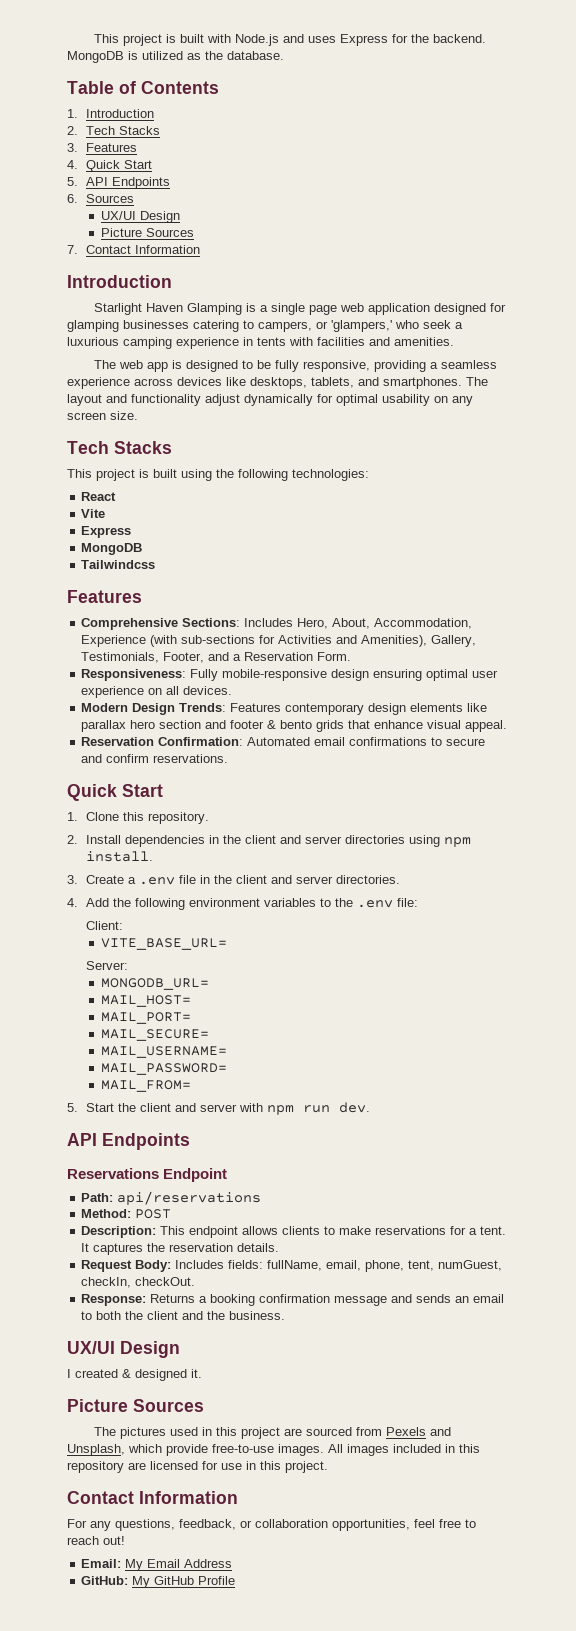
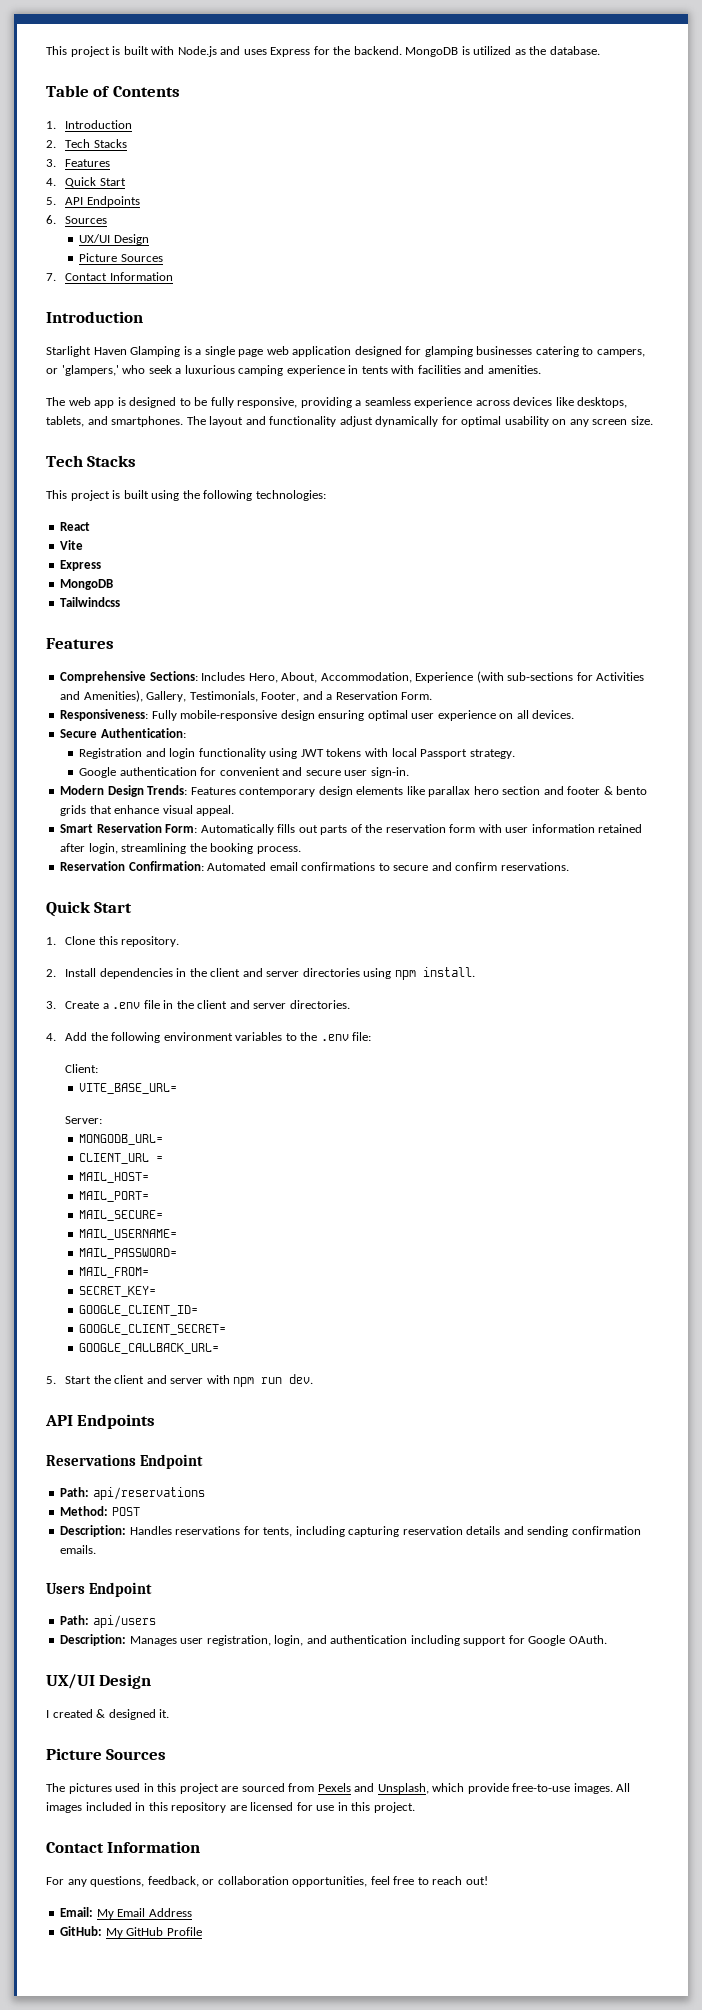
(233, 690) none -> [60,728,186,738] [79,748,515,759] [79,767,409,778] // Secure Authentication: // Registration and login functionality using JWT tokens with local Passport strategy. // Google authentication for convenient and secure user sign-in.
(508, 726) none -> [60,823,643,835] [60,843,301,854] // Smart Reservation Form: Automatically fills out parts of the reservation form with user information retained after login, streamlining the booking process.
(209, 984) none -> [79,1153,164,1164] // CLIENT_URL =
(191, 1086) none -> [79,1286,157,1297] [79,1305,199,1316] [79,1324,227,1335] [79,1343,220,1354] // SECRET_KEY= // GOOGLE_CLIENT_ID= // GOOGLE_CLIENT_SECRET= // GOOGLE_CALLBACK_URL=
[160,1226,507,1238] [81,1243,280,1255] [81,1260,503,1272] [81,1277,196,1288] [81,1294,505,1306] [81,1311,286,1320] This endpoint allows clients to make reservations for a tent. It captures the reservation details. // Request Body: Includes fields: fullName, email, phone, tent, numGuest, checkIn, checkOut. // Response: Returns a booking confirmation message and sends an email to both the client and the business. -> [129,1526,641,1537] [60,1545,97,1554] [46,1582,152,1597] [60,1615,156,1628] [60,1634,607,1646] Handles reservations for tents, including capturing reservation details and sending confirmation emails. // Users Endpoint // Path: api/users // Description: Manages user registration, login, and authentication including support for Google OAuth.

